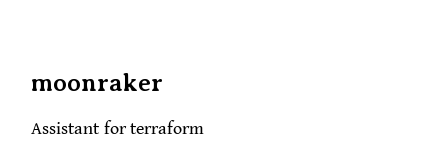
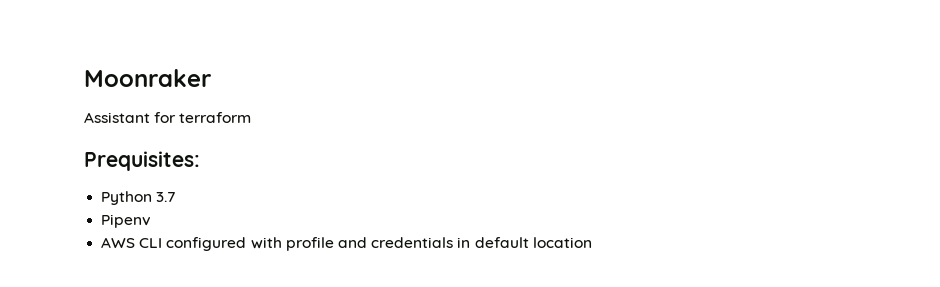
[31,73,163,91] moonraker -> [84,69,211,87] Moonraker
(205, 127) none -> [84,151,200,171] [101,191,177,205] [101,214,152,228] [101,237,592,251] // Prequisites: // Python 3.7 // Pipenv // AWS CLI configured with profile and credentials in default location

